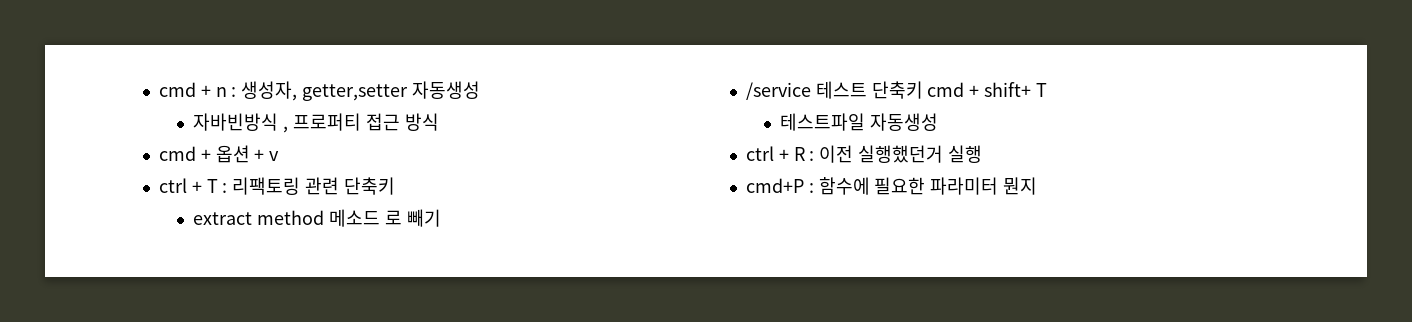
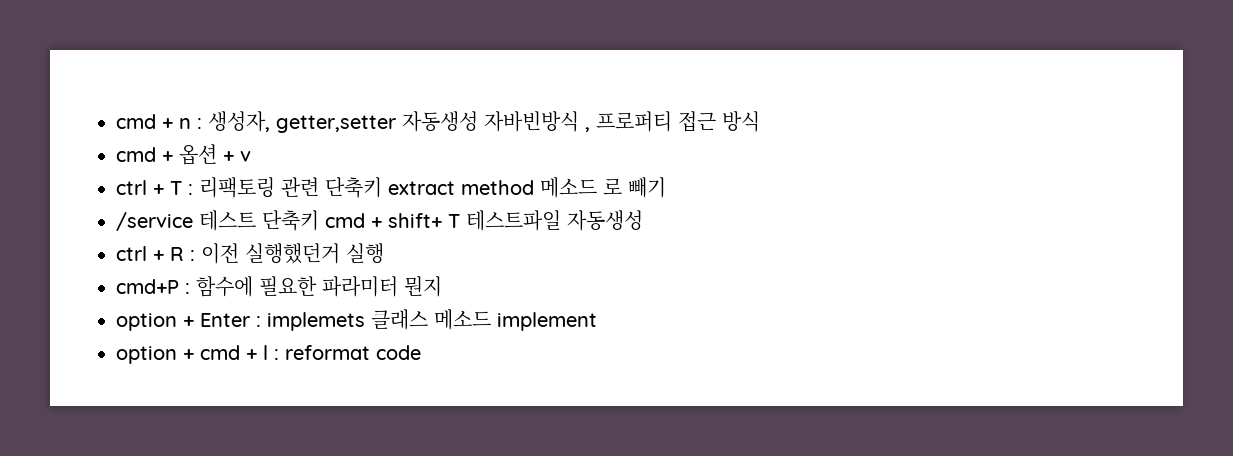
(480, 90) // -> (478, 121) none
(395, 186) // -> (382, 187) none
(1047, 90) // -> (460, 221) none
(1038, 186) none -> [116,309,597,331] [116,345,421,364] // option + Enter : implemets 클래스 메소드 implement // option + cmd + l : reformat code

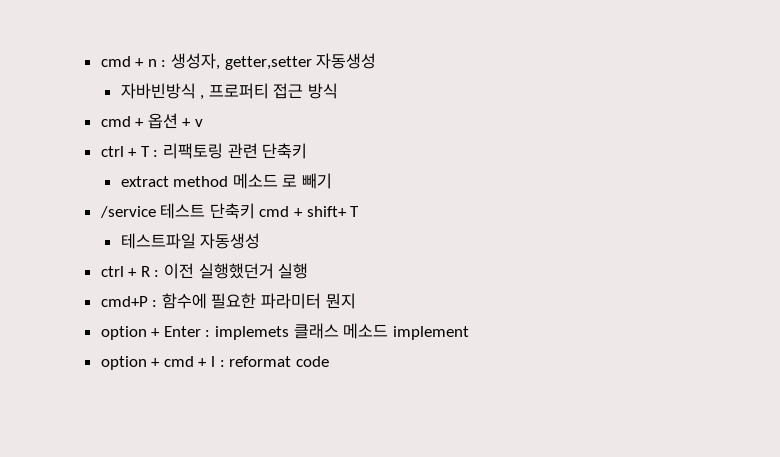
(478, 121) none -> (377, 61) //
(382, 187) none -> (308, 151) //
(460, 221) none -> (360, 211) //

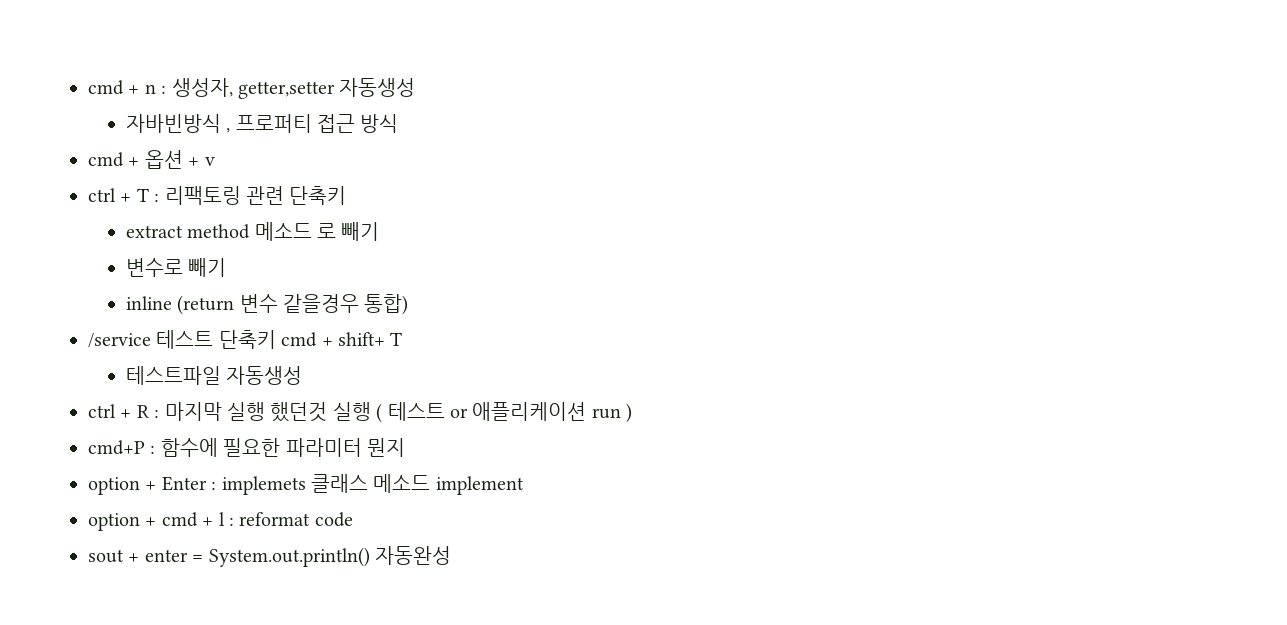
(332, 181) none -> [125,258,227,277] [125,294,409,315] // 변수로 빼기 // inline (return 변수 같을경우 통합)
[164,263,309,279] 이전 실행했던거 실행 -> [164,402,633,423] 마지막 실행 했던것 실행 ( 테스트 or 애플리케이션 run )
(329, 361) none -> [88,546,451,567] // sout + enter = System.out.println() 자동완성

